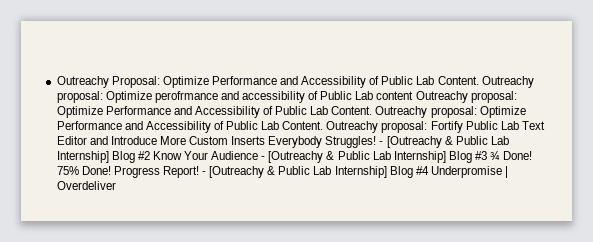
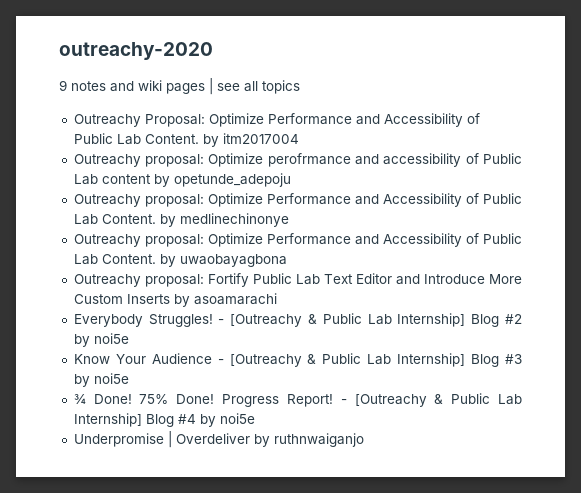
(56, 82) none -> [59,42,213,60] [59,78,300,95] outreachy-2020 // 9 notes and wiki pages | see all topics //
(479, 80) none -> [202,133,299,147] by itm2017004 //
(414, 95) none -> [153,173,291,187] by opetunde_adepoju //
(373, 110) none -> [159,213,289,227] by medlinechinonye //
(324, 125) none -> [159,254,287,267] by uwaobayagbona //
(266, 140) none -> [173,293,277,307] by asoamarachi //
(150, 155) none -> [73,333,129,347] by noi5e //
(488, 155) none -> [73,373,129,387] by noi5e //
(429, 170) none -> [199,413,255,427] by noi5e //
(116, 185) none -> [253,433,364,447] by ruthnwaiganjo

